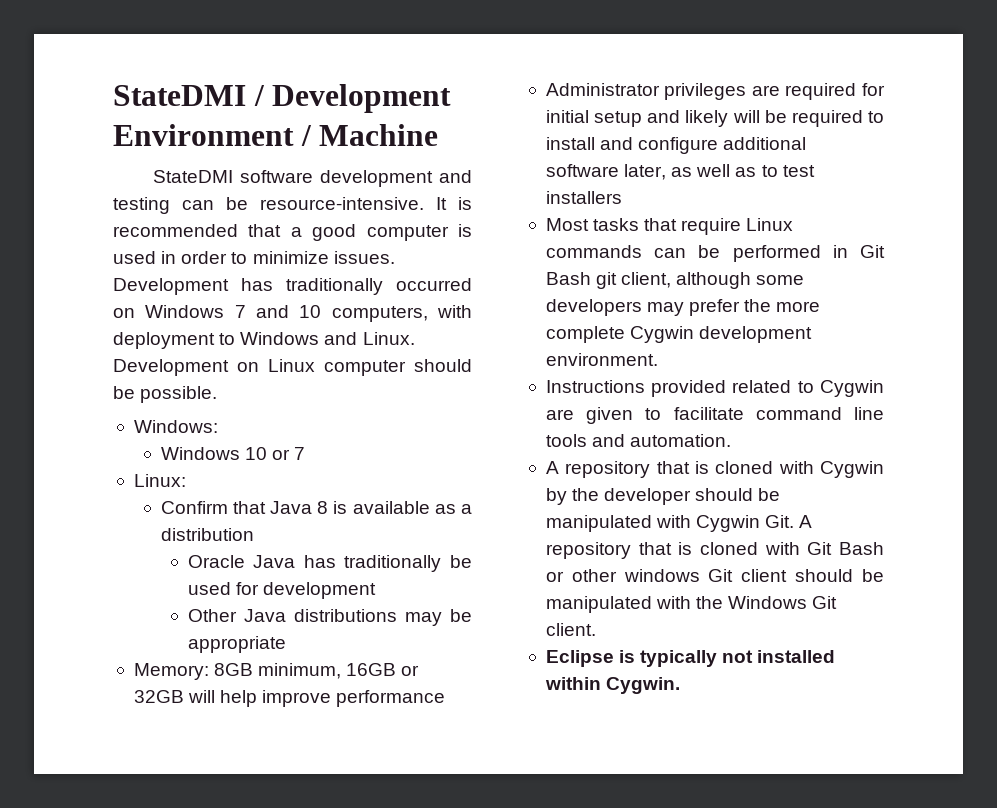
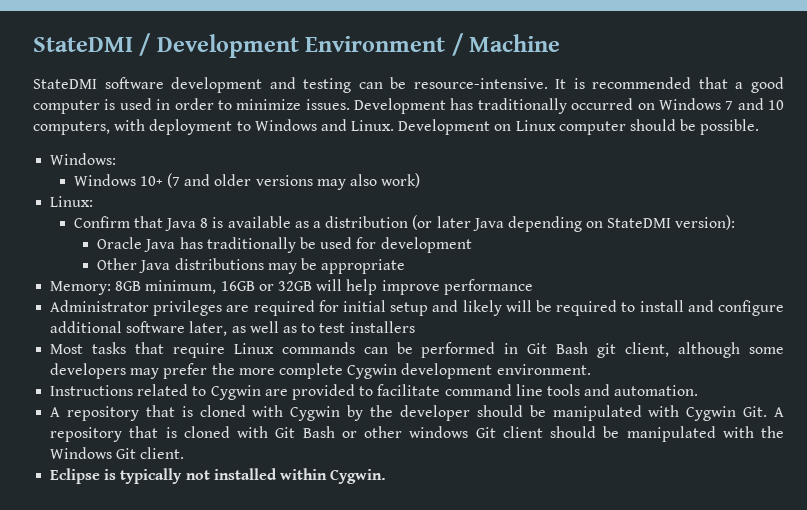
[244,447,306,460] 10 or 7 -> [139,173,421,190] 10+ (7 and older versions may also work)
(254, 534) none -> [412,215,736,232] (or later Java depending on StateDMI version):
[651,380,727,397] provided -> (134, 390) none
[586,407,634,424] given -> [291,384,355,400] provided

